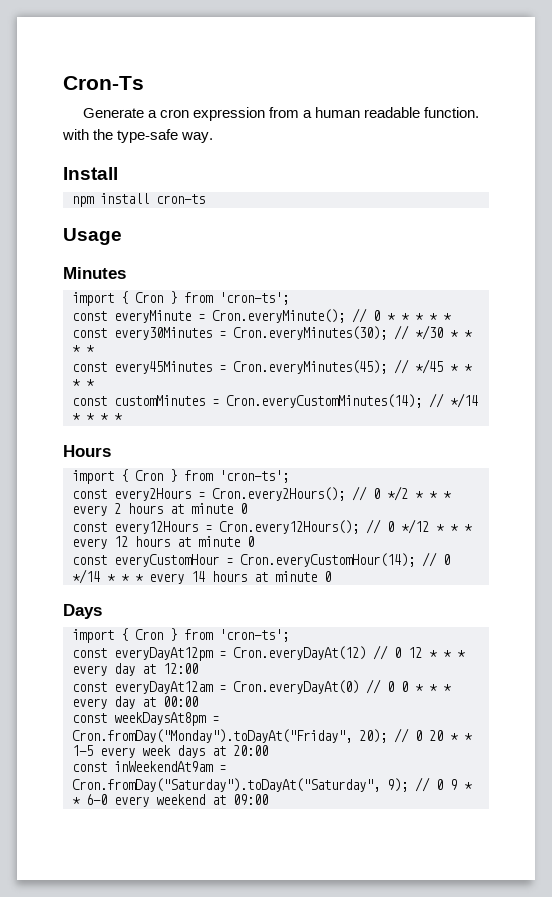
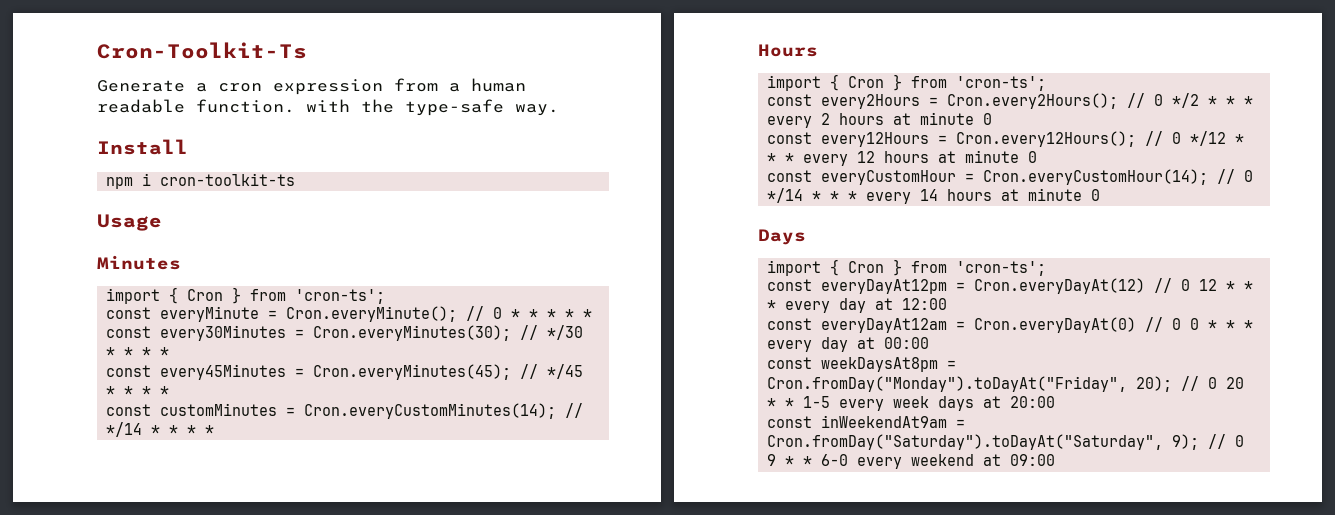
[63,76,144,90] Cron-Ts -> [97,42,307,59] Cron-Toolkit-Ts
[100,193,205,204] install cron-ts -> [142,173,296,186] i cron-toolkit-ts

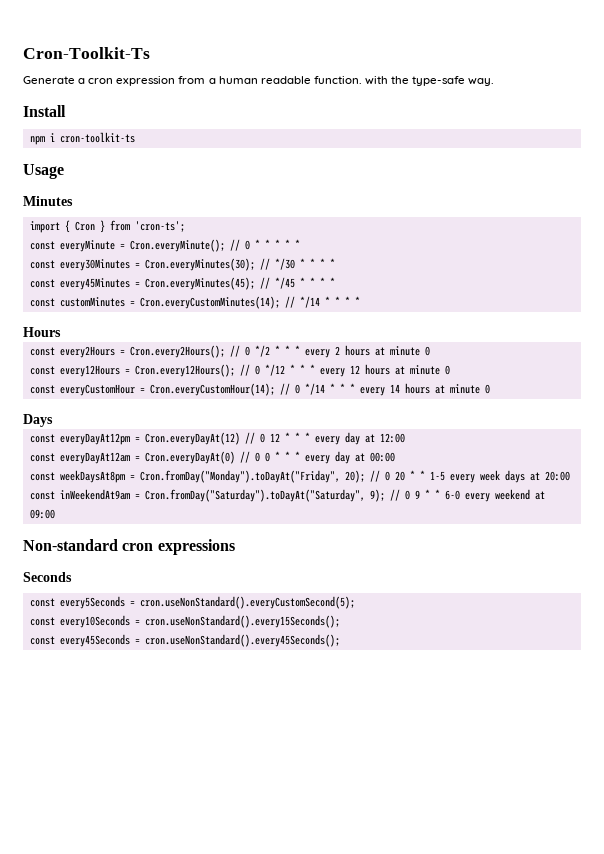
[767,74,1047,91] // import { Cron } from 'cron-ts'; -> (61, 332) none
[767,259,1047,276] // import { Cron } from 'cron-ts'; -> (53, 420) none
(1056, 460) none -> [23,539,235,555] [23,572,72,582] [29,596,355,609] [29,615,340,628] [29,634,340,647] // Non-standard cron expressions // Seconds // const every5Seconds = cron.useNonStandard().everyCustomSecond(5); // const every10Seconds = cron.useNonStandard().every15Seconds(); // const every45Seconds = cron.useNonStandard().every45Seconds();

